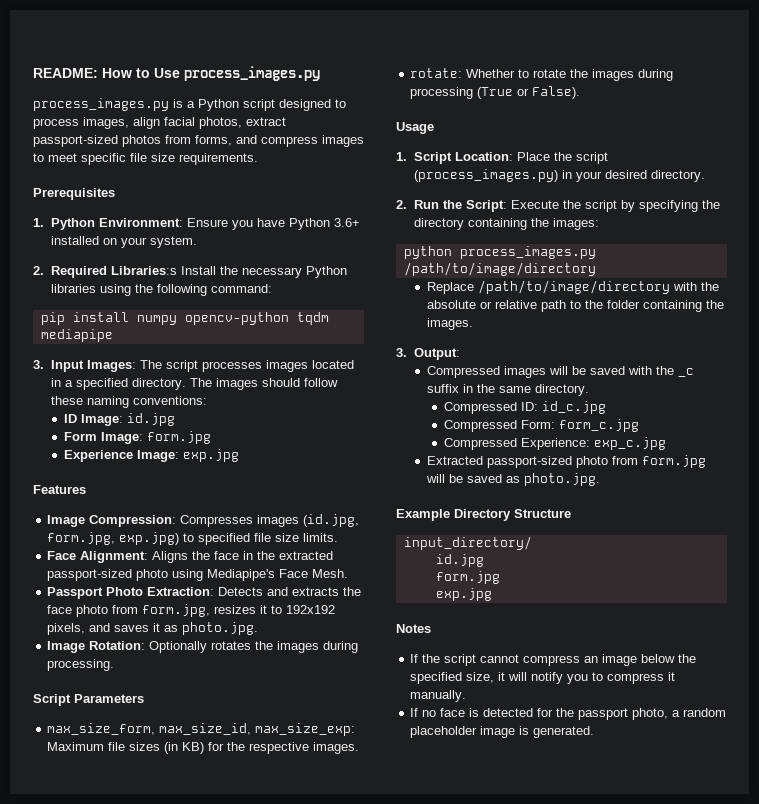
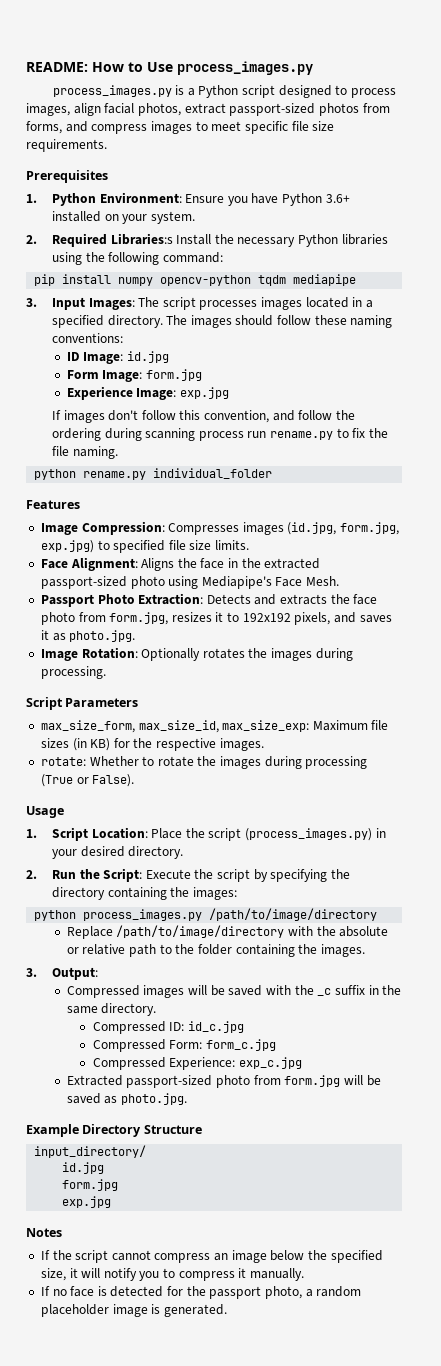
(240, 455) none -> [51,410,356,423] [51,428,389,441] [51,446,118,459] [34,468,273,480] // If images don't follow this convention, and follow the ordering during scanning process run rename.py to fix the file naming. // python rename.py individual_folder

